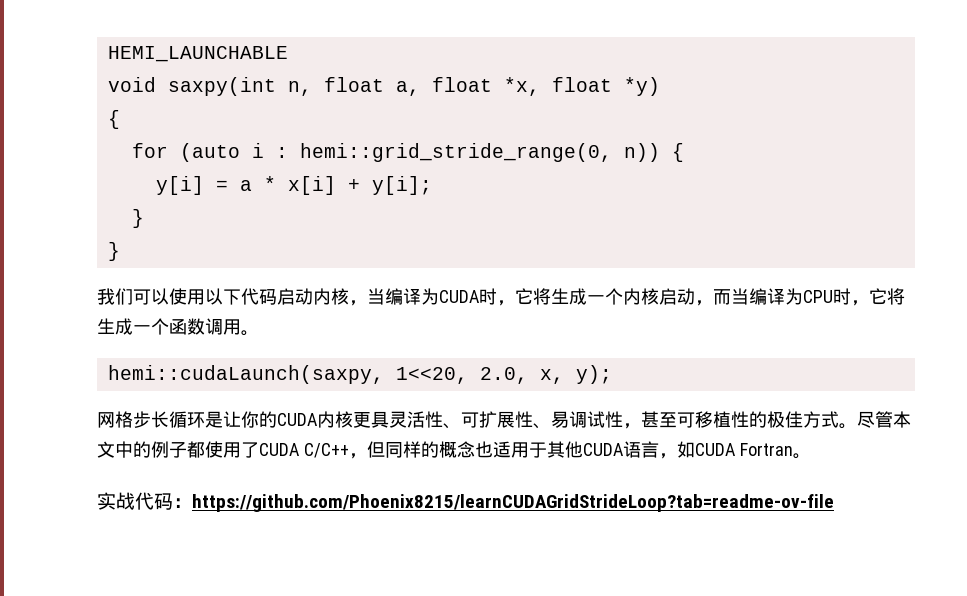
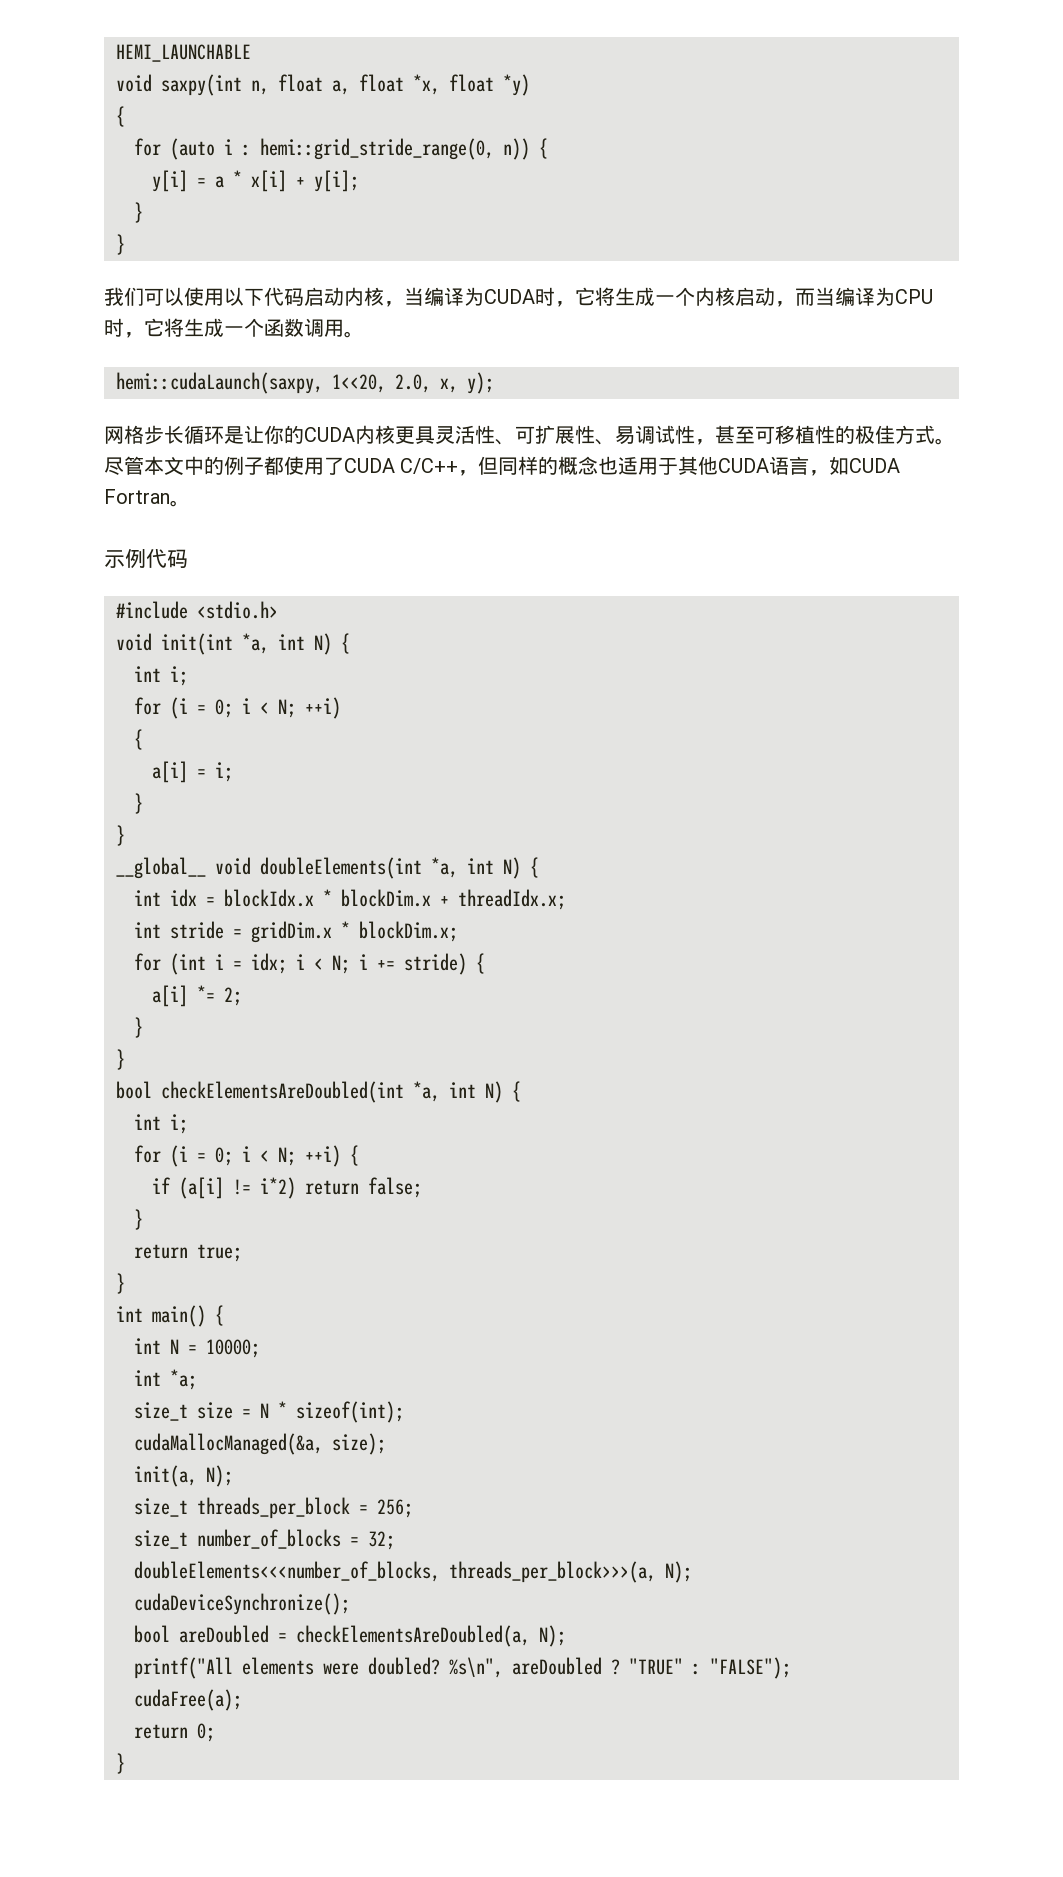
[97,492,834,512] 实战代码：https://github.com/Phoenix8215/learnCUDAGridStrideLoop?tab=readme-ov-file -> [104,549,188,569] [116,601,278,619] [116,633,350,655] [134,666,188,686] [134,697,341,719] [134,729,143,750] [152,761,233,783] [134,793,143,814] [116,825,125,846] [116,857,539,879] [134,889,566,910] [134,921,458,943] [134,953,485,975] [152,985,242,1007] [134,1017,143,1038] [116,1049,125,1070] [116,1081,521,1103] [134,1114,188,1134] [134,1145,359,1167] [152,1177,422,1199] [134,1209,143,1230] [134,1244,242,1262] [116,1273,125,1294] [116,1305,224,1327] [134,1338,260,1358] [134,1369,197,1390] [134,1401,404,1423] [134,1433,386,1455] [134,1465,233,1487] [134,1497,413,1519] [134,1529,395,1550] [134,1561,692,1583] [134,1593,350,1615] [134,1625,566,1647] [134,1657,791,1679] [134,1689,242,1711] [134,1723,215,1742] [116,1753,125,1774] 示例代码 // #include <stdio.h> // void init(int *a, int N) { // int i; // for (i = 0; i < N; ++i) // { // a[i] = i; // } // } // __global__ void doubleElements(int *a, int N) { // int idx = blockIdx.x * blockDim.x + threadIdx.x; // int stride = gridDim.x * blockDim.x; // for (int i = idx; i < N; i += stride) { // a[i] *= 2; // } // } // bool checkElementsAreDoubled(int *a, int N) { // int i; // for (i = 0; i < N; ++i) { // if (a[i] != i*2) return false; // } // return true; // } // int main() { // int N = 10000; // int *a; // size_t size = N * sizeof(int); // cudaMallocManaged(&a, size); // init(a, N); // size_t threads_per_block = 256; // size_t number_of_blocks = 32; // doubleElements<<<number_of_blocks, threads_per_block>>>(a, N); // cudaDeviceSynchronize(); // bool areDoubled = checkElementsAreDoubled(a, N); // printf("All elements were doubled? %s\n", areDoubled ? "TRUE" : "FALSE"); // cudaFree(a); // return 0; // }

